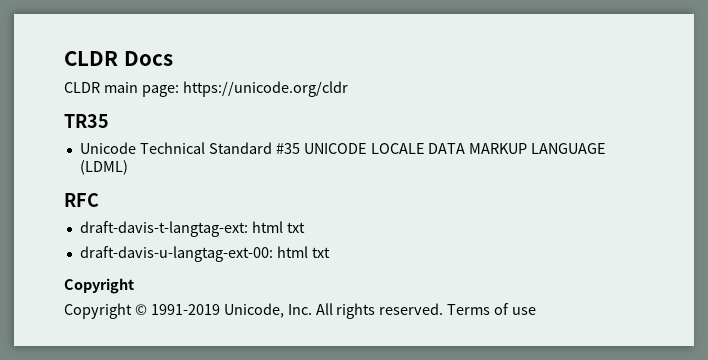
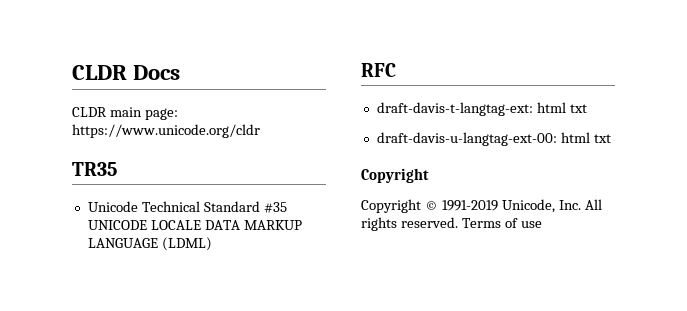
[182,81,348,97] https://unicode.org/cldr -> [72,124,260,138] https://www.unicode.org/cldr

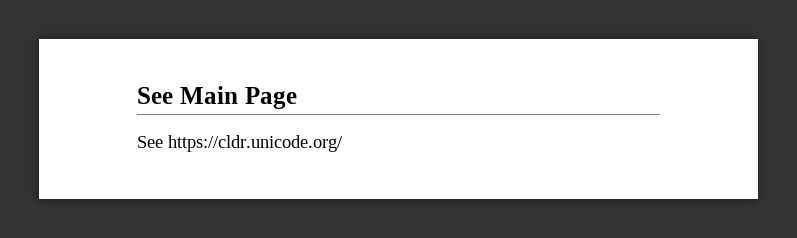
[72,65,181,80] [72,107,178,120] [72,124,260,138] [72,162,117,176] [87,201,287,213] [87,220,302,230] [87,237,212,251] [361,63,396,77] [376,102,587,116] [376,132,611,146] [361,168,429,183] [361,199,602,213] [361,217,542,231] CLDR Docs // CLDR main page: https://www.unicode.org/cldr // TR35 // Unicode Technical Standard #35 UNICODE LOCALE DATA MARKUP LANGUAGE (LDML) // RFC // draft-davis-t-langtag-ext: html txt // draft-davis-u-langtag-ext-00: html txt // Copyright // Copyright © 1991-2019 Unicode, Inc. All rights reserved. Terms of use -> [137,86,297,109] [137,135,343,152] See Main Page // See https://cldr.unicode.org/

